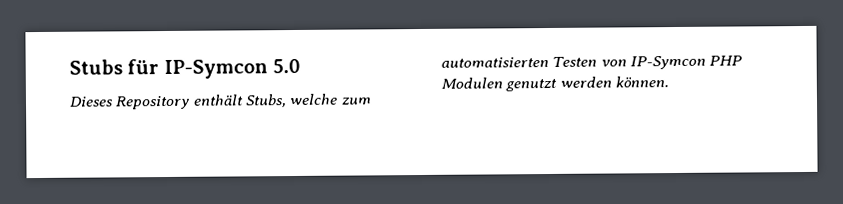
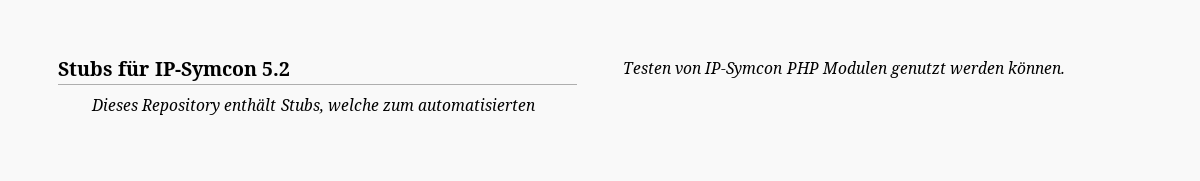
[272,58,302,74] 5.0 -> [261,62,290,76] 5.2

